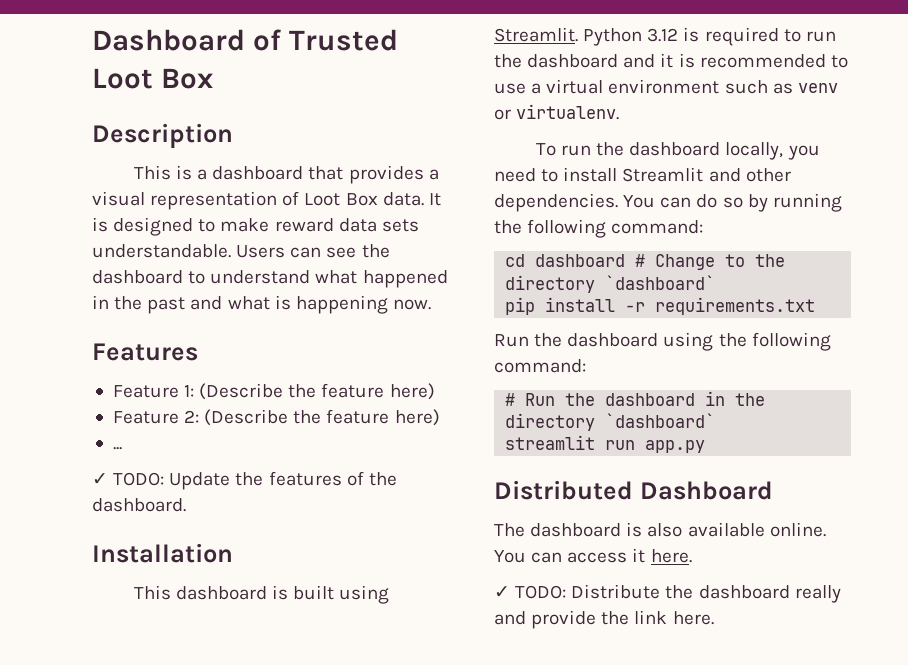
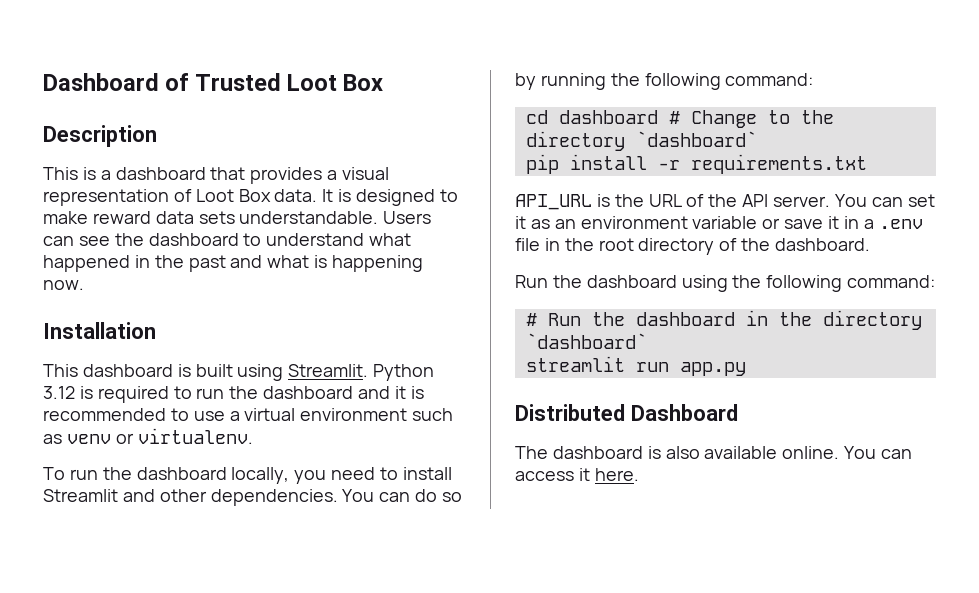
[92,343,198,361] [112,383,435,400] [112,409,440,426] [112,447,122,450] [92,471,397,490] [92,498,186,512] // Features // Feature 1: (Describe the feature here) // Feature 2: (Describe the feature here) // ... // ✓ TODO: Update the features of the dashboard. -> (84, 285) none
(816, 306) none -> [515,194,935,210] [515,216,923,229] [515,238,871,255] // API_URL is the URL of the API server. You can set it as an environment variable or save it in a .env file in the root directory of the dashboard.
[494,584,841,603] [494,610,714,629] // ✓ TODO: Distribute the dashboard really and provide the link here. -> (639, 474) none

